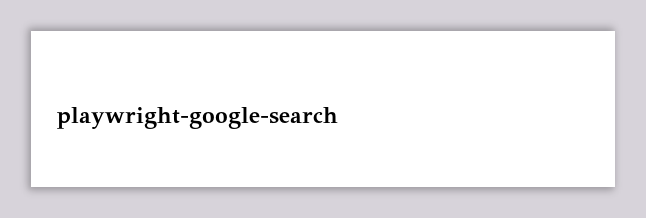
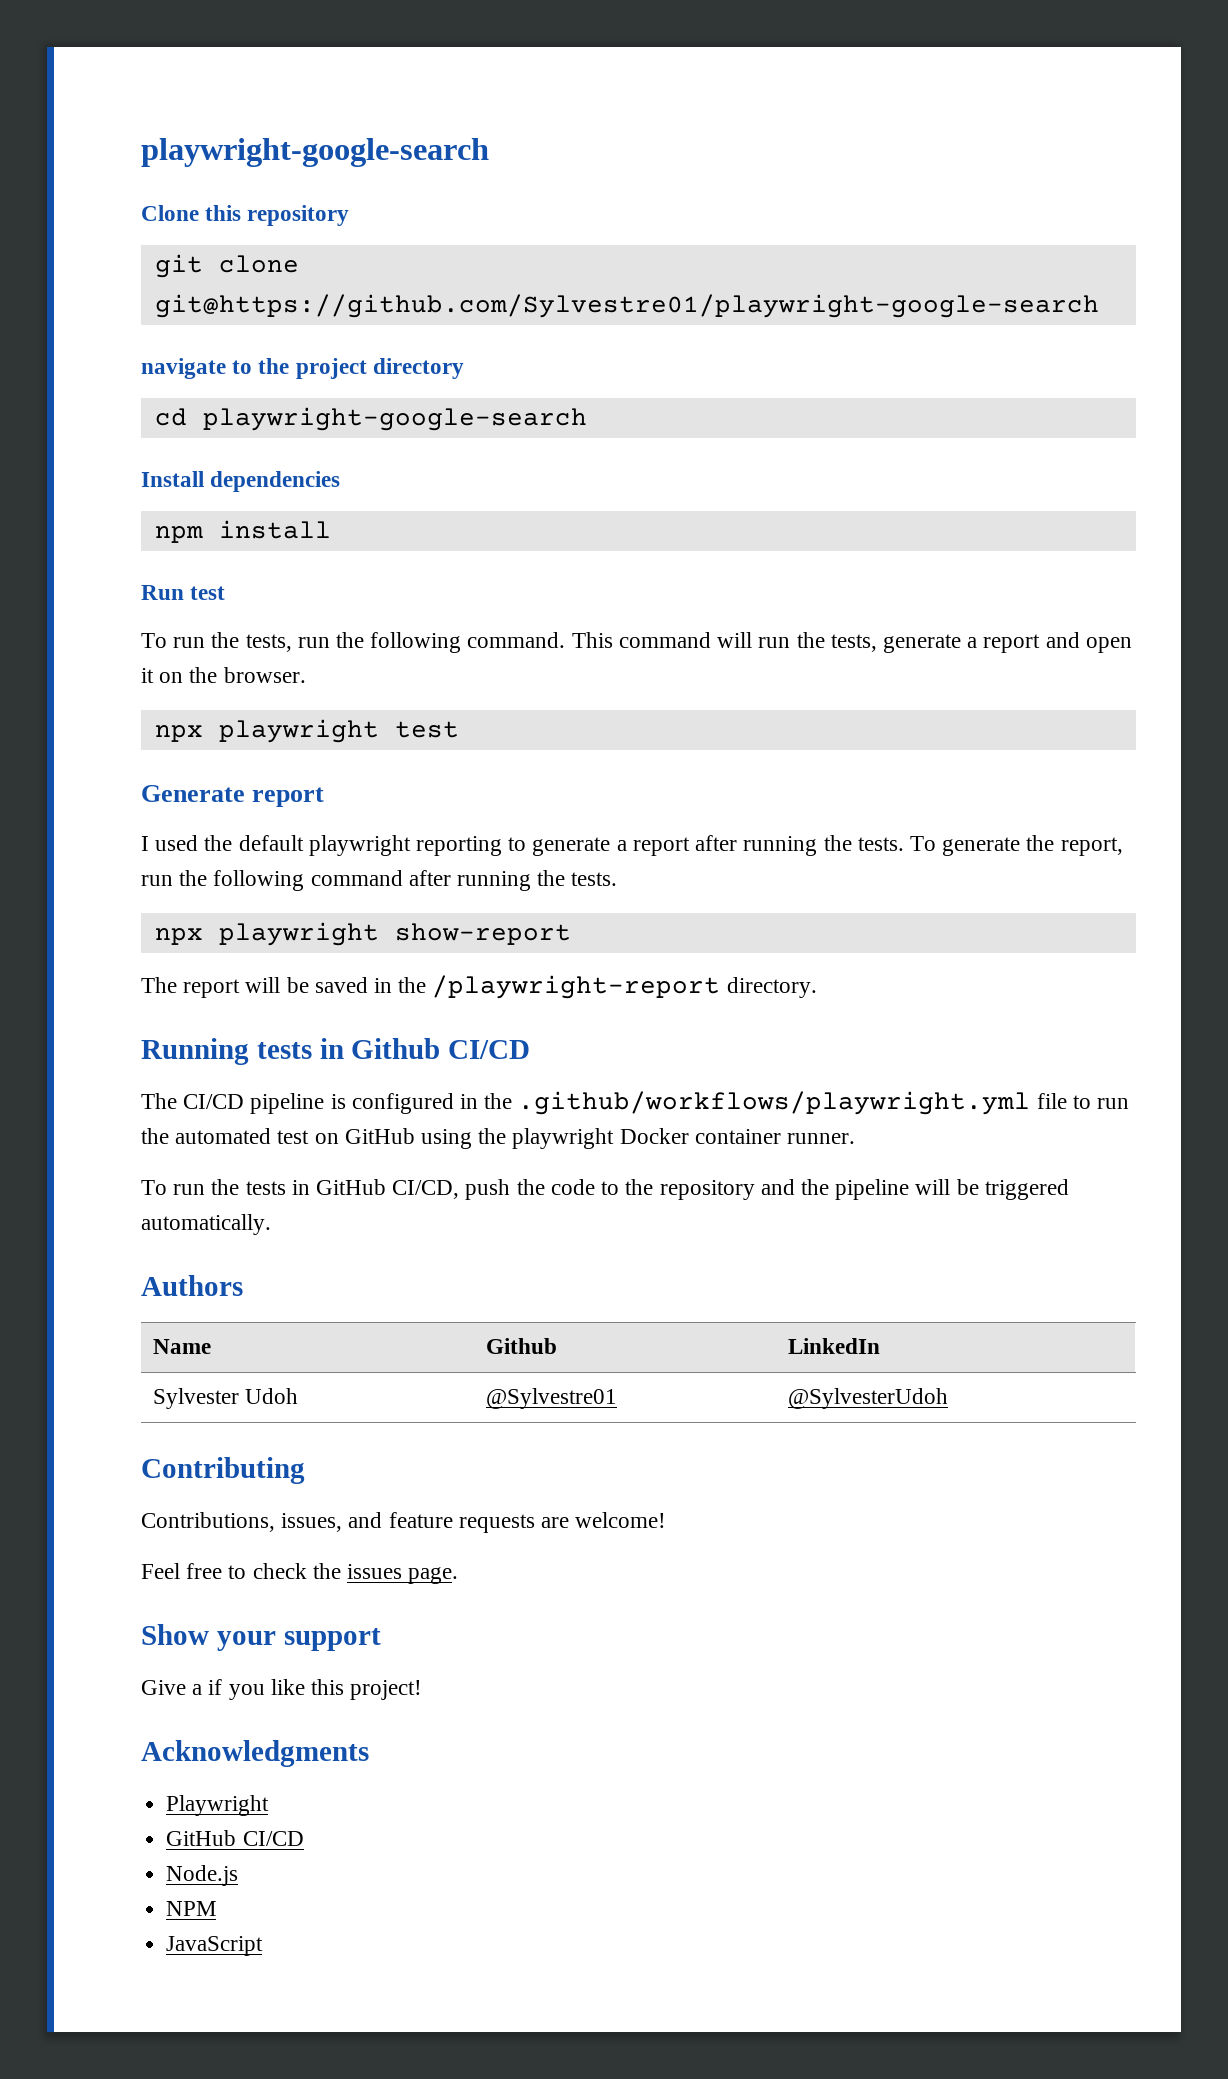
[57,107,338,129] playwright-google-search -> [141,138,489,167] [141,205,350,226] [154,254,299,278] [154,294,1099,318] [141,358,464,379] [154,407,587,431] [141,471,341,492] [154,520,331,543] [141,585,226,600] [141,632,1132,653] [141,667,306,683] [154,719,459,743] [141,785,325,807] [141,835,1123,856] [141,870,618,891] [154,922,571,946] [141,975,817,999] [141,1038,531,1065] [141,1091,1130,1115] [141,1128,856,1149] [141,1179,1069,1200] [141,1214,271,1235] [141,1275,243,1296] [153,1339,212,1354] [486,1338,558,1354] [788,1338,881,1354] [153,1388,299,1409] [486,1388,618,1409] [788,1388,949,1409] [141,1457,305,1484] [141,1512,667,1533] [141,1563,459,1584] [141,1624,381,1651] [141,1679,423,1700] [141,1740,369,1767] [166,1795,270,1816] [166,1830,304,1846] [166,1865,239,1886] [166,1901,217,1916] [166,1936,264,1956] playwright-google-search // Clone this repository // git clone git@https://github.com/Sylvestre01/playwright-google-search // navigate to the project directory // cd playwright-google-search // Install dependencies // npm install // Run test // To run the tests, run the following command. This command will run the tests, generate a report and open it on the browser. // npx playwright test // Generate report // I used the default playwright reporting to generate a report after running the tests. To generate the report, run the following command after running the tests. // npx playwright show-report // The report will be saved in the /playwright-report directory. // Running tests in Github CI/CD // The CI/CD pipeline is configured in the .github/workflows/playwright.yml file to run the automated test on GitHub using the playwright Docker container runner. // To run the tests in GitHub CI/CD, push the code to the repository and the pipeline will be triggered automatically. // Authors // Name | Github | LinkedIn // Sylvester Udoh | @Sylvestre01 | @SylvesterUdoh // Contributing // Contributions, issues, and feature requests are welcome! // Feel free to check the issues page. // Show your support // Give a if you like this project! // Acknowledgments // Playwright // GitHub CI/CD // Node.js // NPM // JavaScript

